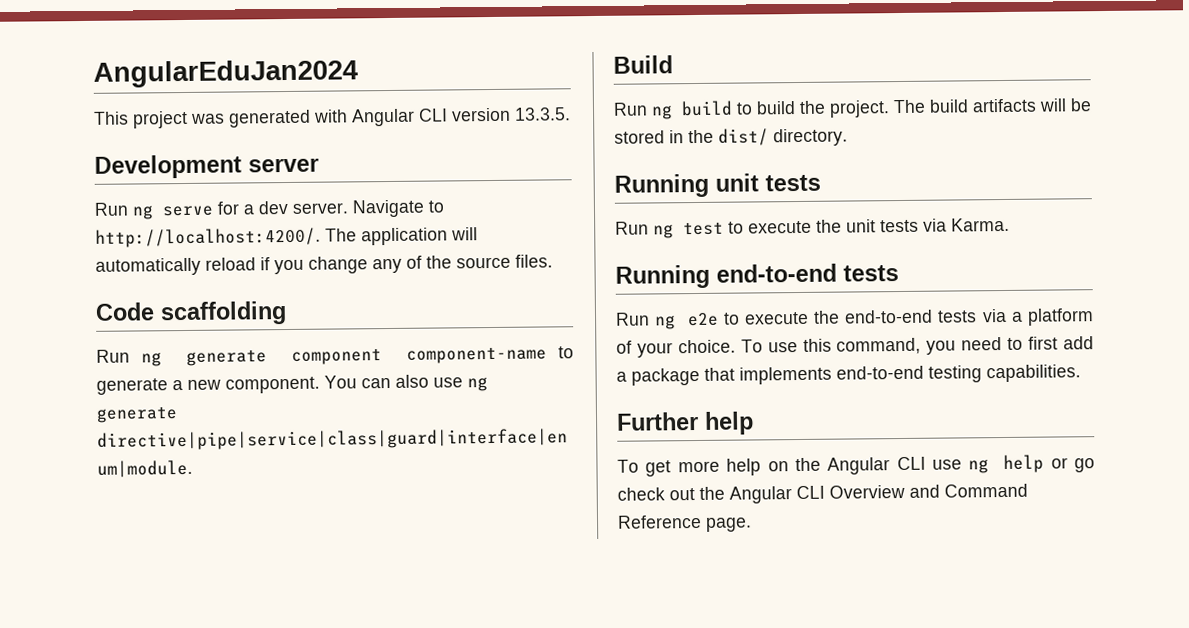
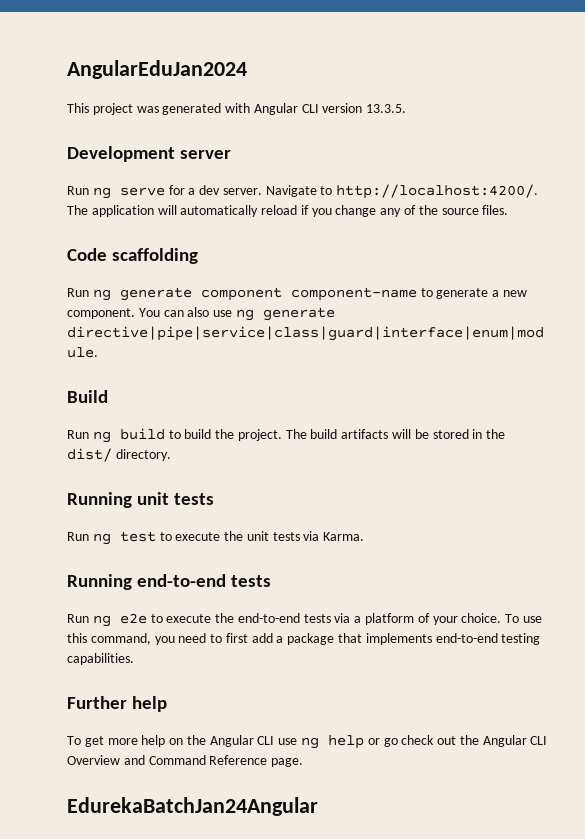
(752, 524) none -> [67,797,318,816] // EdurekaBatchJan24Angular

